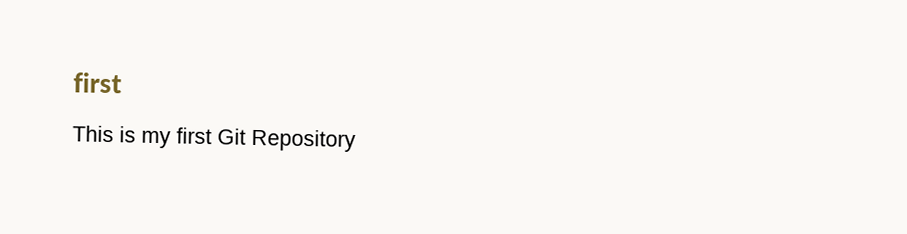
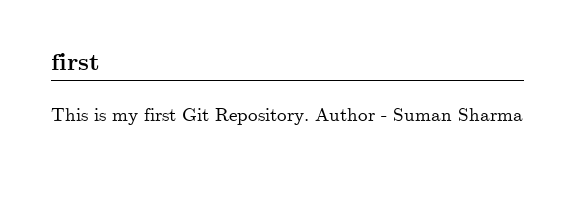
[251,128,356,153] Repository -> [215,108,523,125] Repository. Author - Suman Sharma

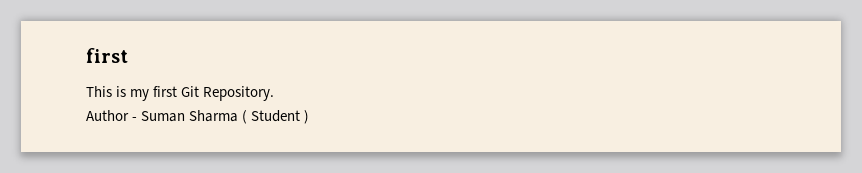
(309, 116) none -> (275, 93) //
(523, 114) none -> [242,110,310,124] ( Student )

